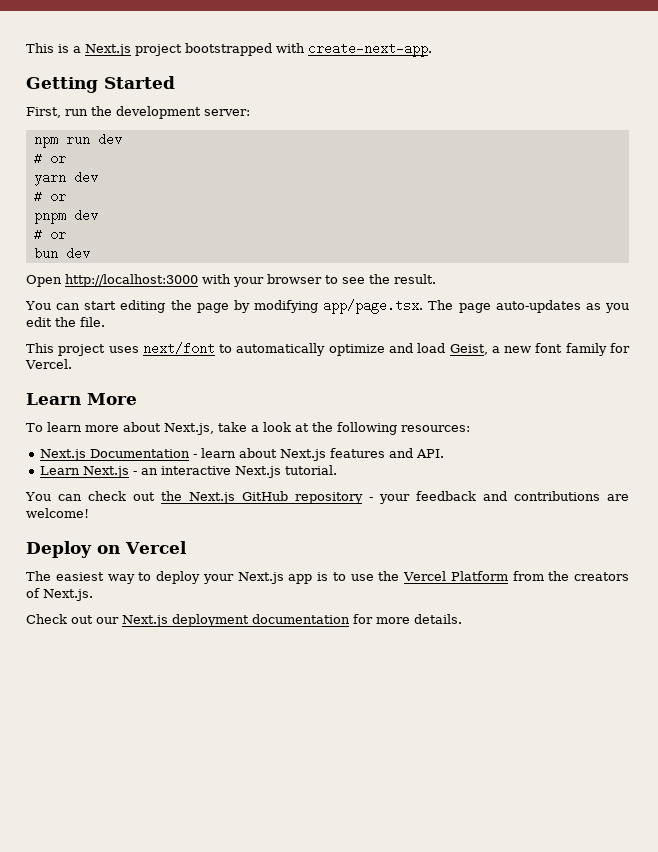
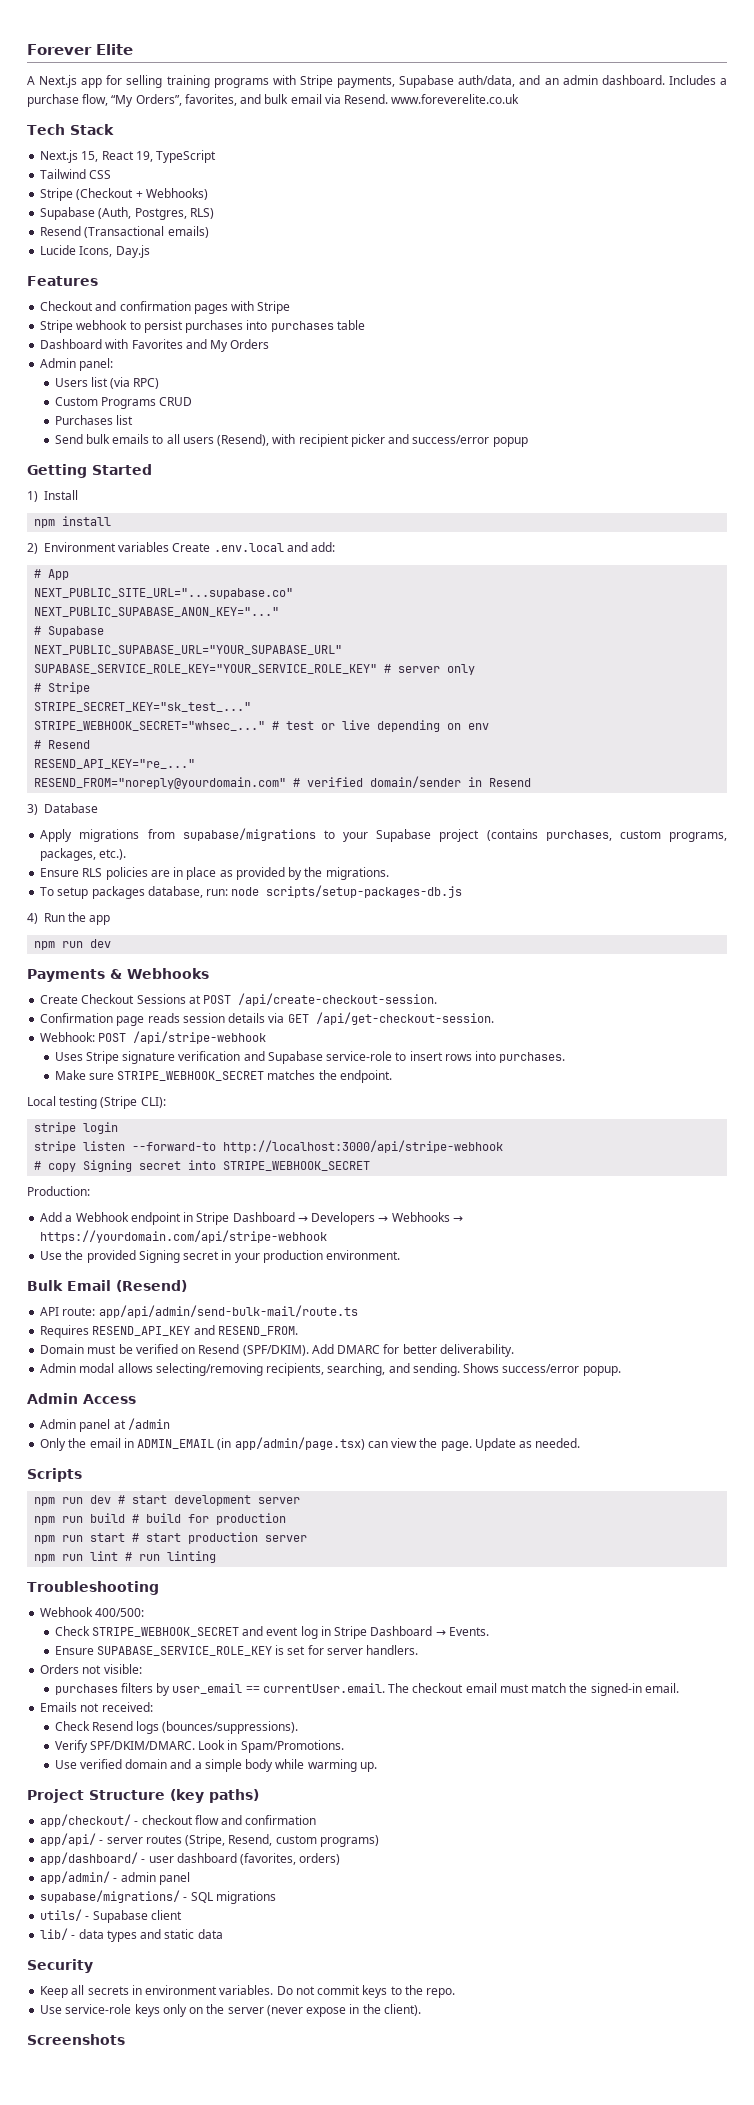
[26,42,432,57] [26,76,175,93] [26,106,250,119] [33,133,122,148] [33,152,66,165] [33,171,98,186] [33,190,66,203] [33,209,98,224] [33,228,66,241] [33,247,90,260] [26,274,436,287] [25,299,629,314] [26,317,105,327] [26,342,630,356] [25,359,72,369] [26,393,137,405] [26,422,470,435] [40,448,445,461] [40,465,338,478] [25,491,629,504] [26,508,89,518] [26,541,187,558] [26,571,629,584] [26,588,93,601] [26,614,462,627] This is a Next.js project bootstrapped with create-next-app. // Getting Started // First, run the development server: // npm run dev // # or // yarn dev // # or // pnpm dev // # or // bun dev // Open http://localhost:3000 with your browser to see the result. // You can start editing the page by modifying app/page.tsx. The page auto-updates as you edit the file. // This project uses next/font to automatically optimize and load Geist, a new font family for Vercel. // Learn More // To learn more about Next.js, take a look at the following resources: // Next.js Documentation - learn about Next.js features and API. // Learn Next.js - an interactive Next.js tutorial. // You can check out the Next.js GitHub repository - your feedback and contributions are welcome! // Deploy on Vercel // The easiest way to deploy your Next.js app is to use the Vercel Platform from the creators of Next.js. // Check out our Next.js deployment documentation for more details. -> [27,44,133,55] [27,75,728,88] [27,94,520,107] [27,124,114,135] [40,150,217,163] [40,169,112,179] [40,188,208,201] [40,207,214,220] [40,226,209,238] [40,245,150,258] [27,276,98,286] [40,301,291,314] [40,320,365,333] [40,339,270,352] [40,358,114,371] [54,377,160,389] [54,397,193,409] [54,415,133,425] [54,434,528,447] [27,464,152,478] [27,490,78,502] [34,516,112,528] [27,542,336,554] [34,569,70,580] [34,588,294,599] [34,607,280,617] [34,626,105,637] [34,645,343,655] [34,664,476,675] [34,682,91,694] [34,702,252,712] [34,720,490,732] [34,740,91,749] [34,759,196,769] [34,776,532,789] [27,803,98,815] [40,828,727,842] [40,848,127,861] [40,867,389,880] [40,885,463,899] [27,912,111,925] [34,939,112,950] [27,968,209,982] [40,993,438,1006] [40,1012,494,1026] [40,1031,267,1044] [54,1051,566,1064] [54,1070,392,1083] [27,1096,166,1109] [34,1122,119,1134] [34,1140,504,1153] [34,1160,371,1172] [27,1186,90,1196] [40,1212,463,1225] [40,1230,328,1243] [40,1250,401,1263] [27,1280,187,1292] [40,1305,358,1318] [40,1325,298,1338] [40,1344,514,1357] [40,1363,621,1376] [27,1393,136,1404] [40,1418,170,1432] [40,1437,581,1451] [27,1468,82,1482] [34,1495,301,1506] [34,1513,287,1525] [34,1532,308,1544] [34,1551,217,1563] [27,1581,159,1595] [40,1607,145,1617] [54,1626,489,1639] [54,1645,419,1656] [40,1664,142,1674] [54,1683,679,1696] [40,1702,153,1712] [54,1721,299,1734] [54,1740,344,1753] [54,1759,377,1772] [27,1789,259,1803] [40,1814,317,1827] [40,1833,379,1847] [40,1852,341,1865] [40,1871,190,1885] [40,1890,276,1904] [40,1909,182,1923] [40,1928,223,1942] [27,1959,93,1973] [40,1985,456,1998] [40,2004,421,2017] [27,2034,125,2045] Forever Elite // A Next.js app for selling training programs with Stripe payments, Supabase auth/data, and an admin dashboard. Includes a purchase flow, “My Orders”, favorites, and bulk email via Resend. www.foreverelite.co.uk // Tech Stack // Next.js 15, React 19, TypeScript // Tailwind CSS // Stripe (Checkout + Webhooks) // Supabase (Auth, Postgres, RLS) // Resend (Transactional emails) // Lucide Icons, Day.js // Features // Checkout and confirmation pages with Stripe // Stripe webhook to persist purchases into purchases table // Dashboard with Favorites and My Orders // Admin panel: // Users list (via RPC) // Custom Programs CRUD // Purchases list // Send bulk emails to all users (Resend), with recipient picker and success/error popup // Getting Started // 1) Install // npm install // 2) Environment variables Create .env.local and add: // # App // NEXT_PUBLIC_SITE_URL="...supabase.co" // NEXT_PUBLIC_SUPABASE_ANON_KEY="..." // # Supabase // NEXT_PUBLIC_SUPABASE_URL="YOUR_SUPABASE_URL" // SUPABASE_SERVICE_ROLE_KEY="YOUR_SERVICE_ROLE_KEY" # server only // # Stripe // STRIPE_SECRET_KEY="sk_test_..." // STRIPE_WEBHOOK_SECRET="whsec_..." # test or live depending on env // # Resend // RESEND_API_KEY="re_..." // RESEND_FROM="noreply@yourdomain.com" # verified domain/sender in Resend // 3) Database // Apply migrations from supabase/migrations to your Supabase project (contains purchases, custom programs, packages, etc.). // Ensure RLS policies are in place as provided by the migrations. // To setup packages database, run: node scripts/setup-packages-db.js // 4) Run the app // npm run dev // Payments & Webhooks // Create Checkout Sessions at POST /api/create-checkout-session. // Confirmation page reads session details via GET /api/get-checkout-session. // Webhook: POST /api/stripe-webhook // Uses Stripe signature verification and Supabase service-role to insert rows into purchases. // Make sure STRIPE_WEBHOOK_SECRET matches the endpoint. // Local testing (Stripe CLI): // stripe login // stripe listen --forward-to http://localhost:3000/api/stripe-webhook // # copy Signing secret into STRIPE_WEBHOOK_SECRET // Production: // Add a Webhook endpoint in Stripe Dashboard → Developers → Webhooks → https://yourdomain.com/api/stripe-webhook // Use the provided Signing secret in your production environment. // Bulk Email (Resend) // API route: app/api/admin/send-bulk-mail/route.ts // Requires RESEND_API_KEY and RESEND_FROM. // Domain must be verified on Resend (SPF/DKIM). Add DMARC for better deliverability. // Admin modal allows selecting/removing recipients, searching, and sending. Shows success/error popup. // Admin Access // Admin panel at /admin // Only the email in ADMIN_EMAIL (in app/admin/page.tsx) can view the page. Update as needed. // Scripts // npm run dev # start development server // npm run build # build for production // npm run start # start production server // npm run lint # run linting // Troubleshooting // Webhook 400/500: // Check STRIPE_WEBHOOK_SECRET and event log in Stripe Dashboard → Events. // Ensure SUPABASE_SERVICE_ROLE_KEY is set for server handlers. // Orders not visible: // purchases filters by user_email == currentUser.email. The checkout email must match the signed-in email. // Emails not received: // Check Resend logs (bounces/suppressions). // Verify SPF/DKIM/DMARC. Look in Spam/Promotions. // Use verified domain and a simple body while warming up. // Project Structure (key paths) // app/checkout/ - checkout flow and confirmation // app/api/ - server routes (Stripe, Resend, custom programs) // app/dashboard/ - user dashboard (favorites, orders) // app/admin/ - admin panel // supabase/migrations/ - SQL migrations // utils/ - Supabase client // lib/ - data types and static data // Security // Keep all secrets in environment variables. Do not commit keys to the repo. // Use service-role keys only on the server (never expose in the client). // Screenshots

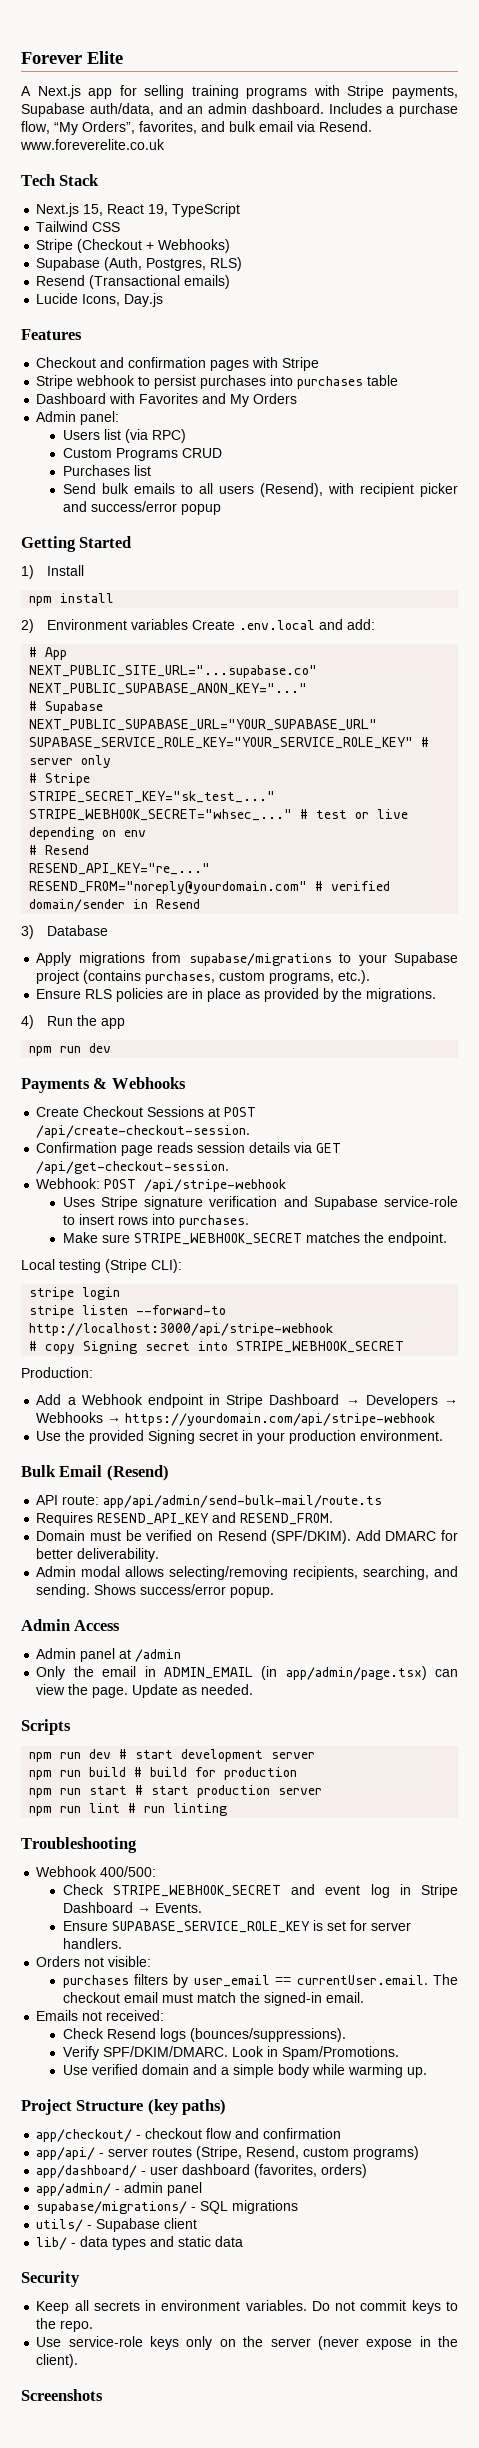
[40,848,97,861] packages, -> (335, 978) none
[40,885,463,899] // To setup packages database, run: node scripts/setup-packages-db.js -> (437, 995) none

